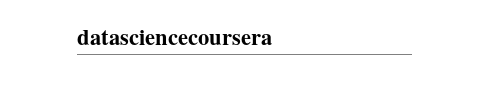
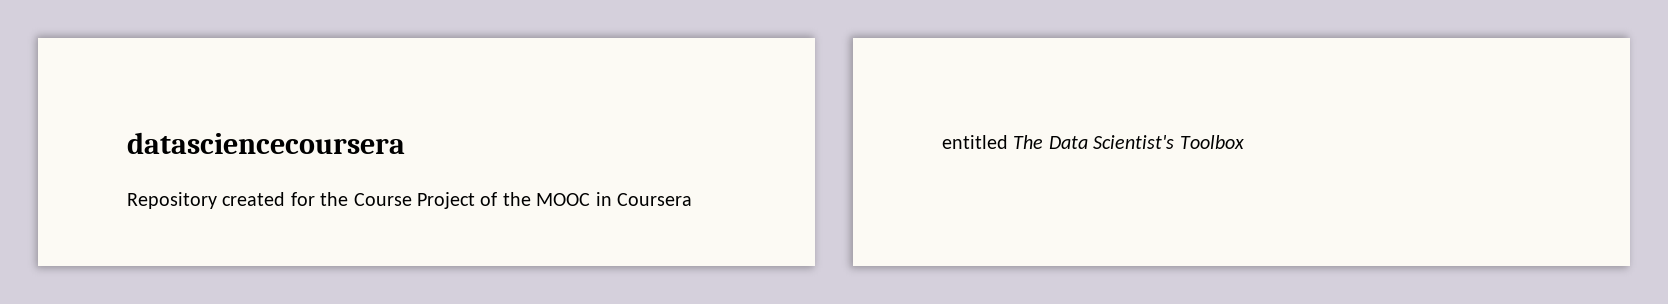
(272, 37) none -> [127,192,692,209] [942,135,1244,149] // Repository created for the Course Project of the MOOC in Coursera entitled The Data Scientist's Toolbox

